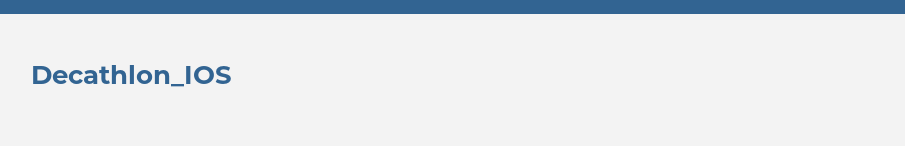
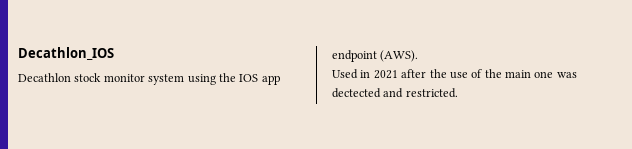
(232, 76) none -> [18,73,280,85] [332,50,419,62] [332,69,577,79] [332,88,458,98] // Decathlon stock monitor system using the IOS app endpoint (AWS). // Used in 2021 after the use of the main one was dectected and restricted.

